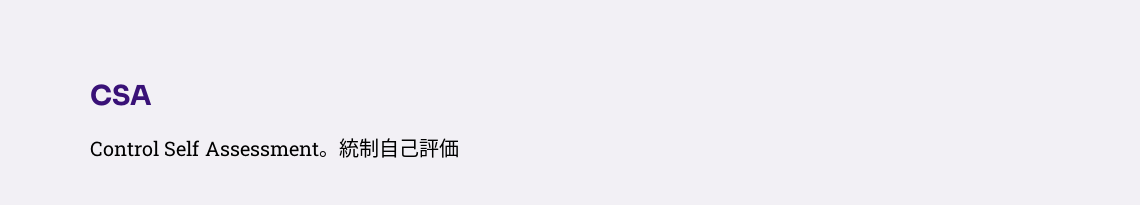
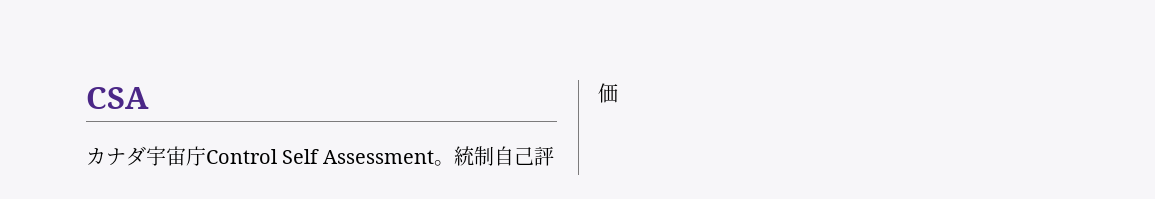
(152, 95) none -> [86,146,206,166] カナダ宇宙庁

